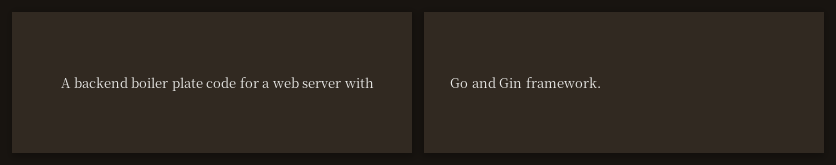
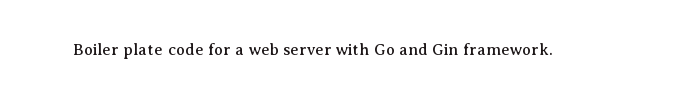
[61,77,169,88] A backend boiler -> [73,43,119,55] Boiler

